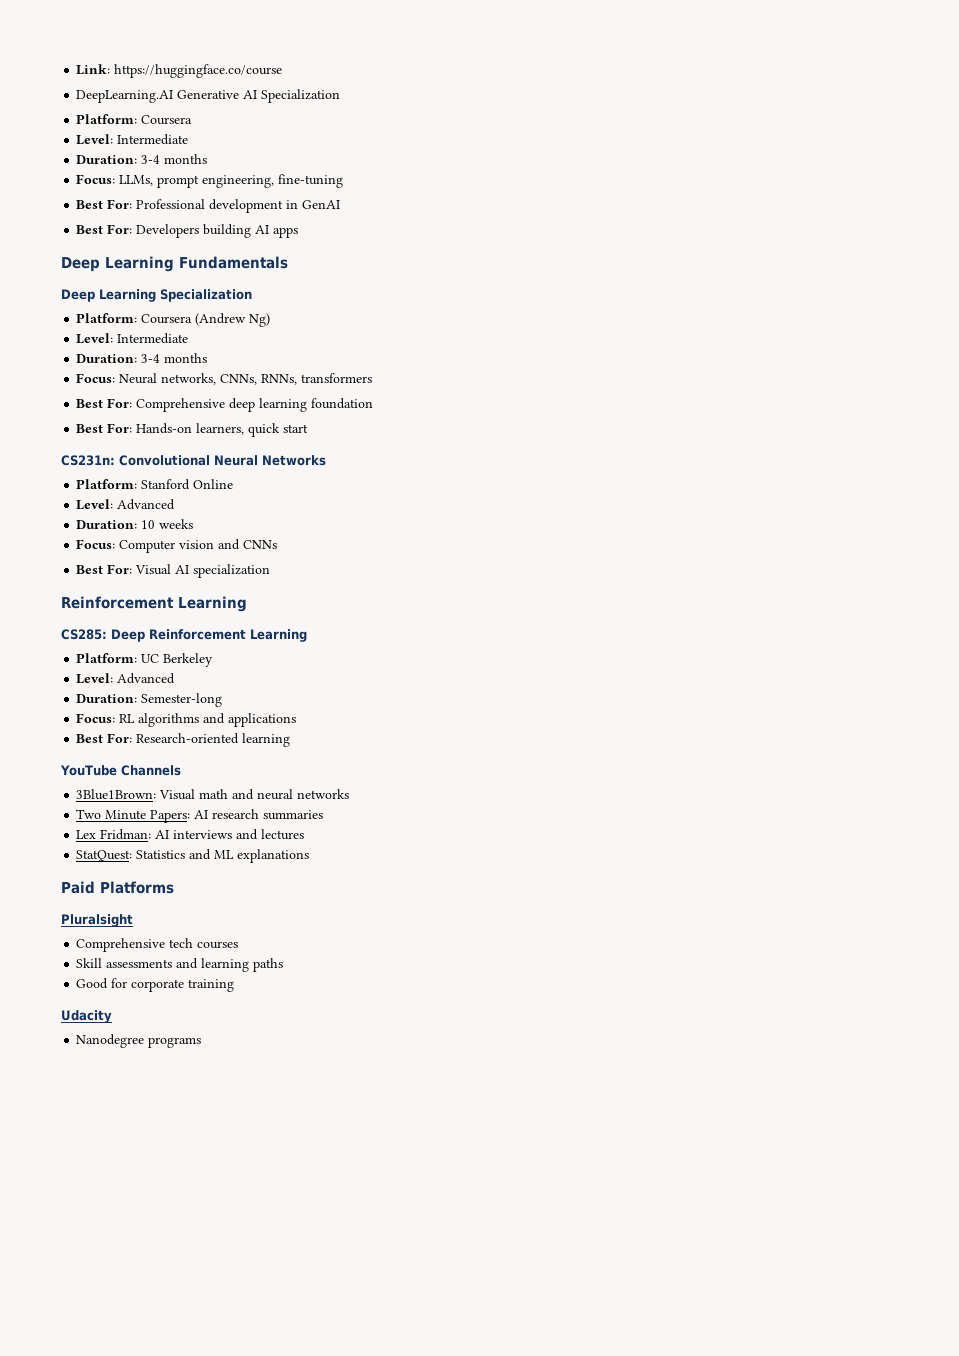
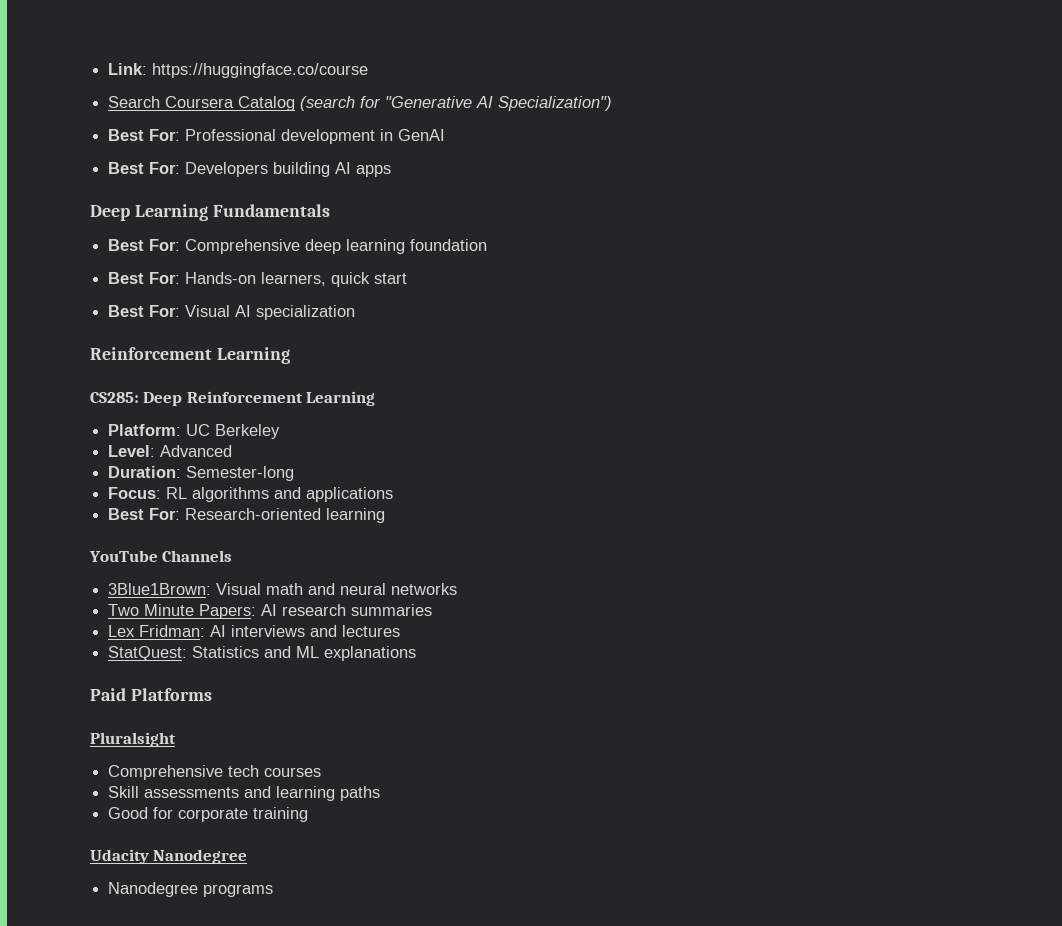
[76,89,341,103] [76,114,193,125] [76,134,189,145] [76,154,208,164] [76,174,344,188] DeepLearning.AI Generative AI Specialization // Platform: Coursera // Level: Intermediate // Duration: 3-4 months // Focus: LLMs, prompt engineering, fine-tuning -> [108,96,613,111] Search Coursera Catalog (search for "Generative AI Specialization")
[61,289,252,302] [76,313,271,327] [76,333,189,344] [76,353,208,363] [76,373,373,385] // Deep Learning Specialization // Platform: Coursera (Andrew Ng) // Level: Intermediate // Duration: 3-4 months // Focus: Neural networks, CNNs, RNNs, transformers -> (330, 210) none
[61,455,326,466] [76,479,234,490] [76,499,176,510] [76,519,194,529] [76,539,278,553] // CS231n: Convolutional Neural Networks // Platform: Stanford Online // Level: Advanced // Duration: 10 weeks // Focus: Computer vision and CNNs -> (408, 278) none
(112, 1016) none -> [153,849,248,864] Nanodegree

